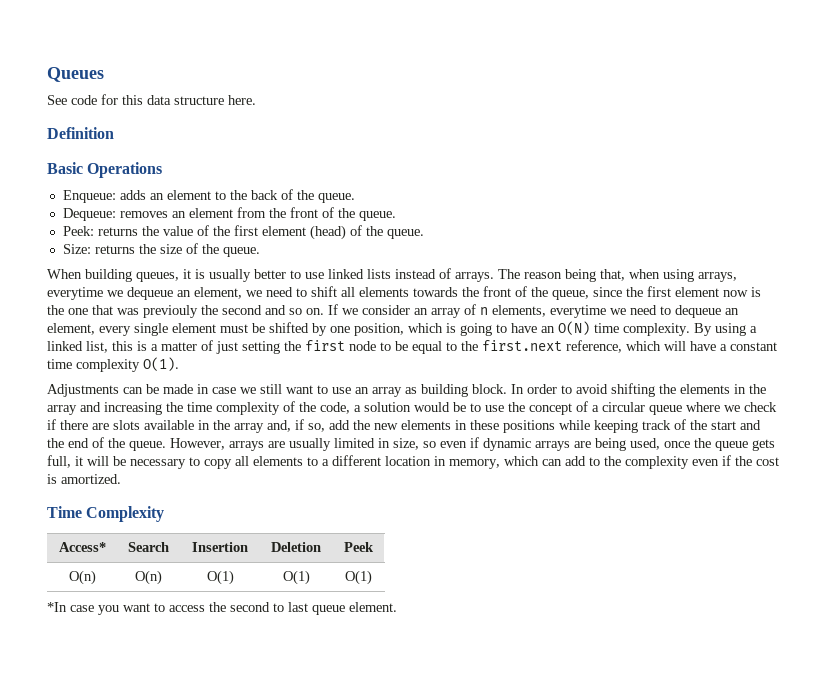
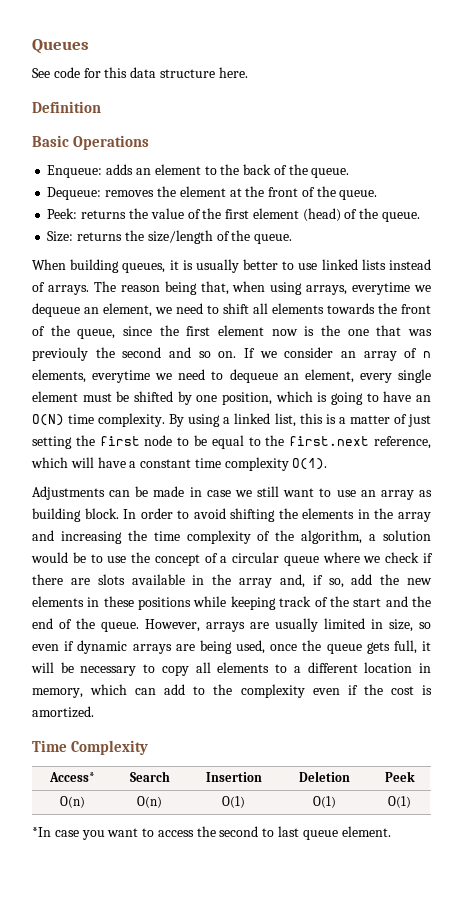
[171,207,266,218] an element from -> [156,186,242,197] the element at
[159,244,182,254] size -> [147,230,213,244] size/length
[320,402,350,414] code, -> [301,530,363,544] algorithm,

